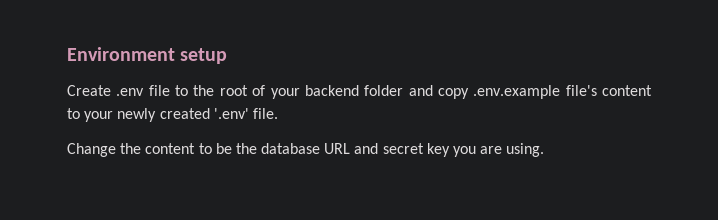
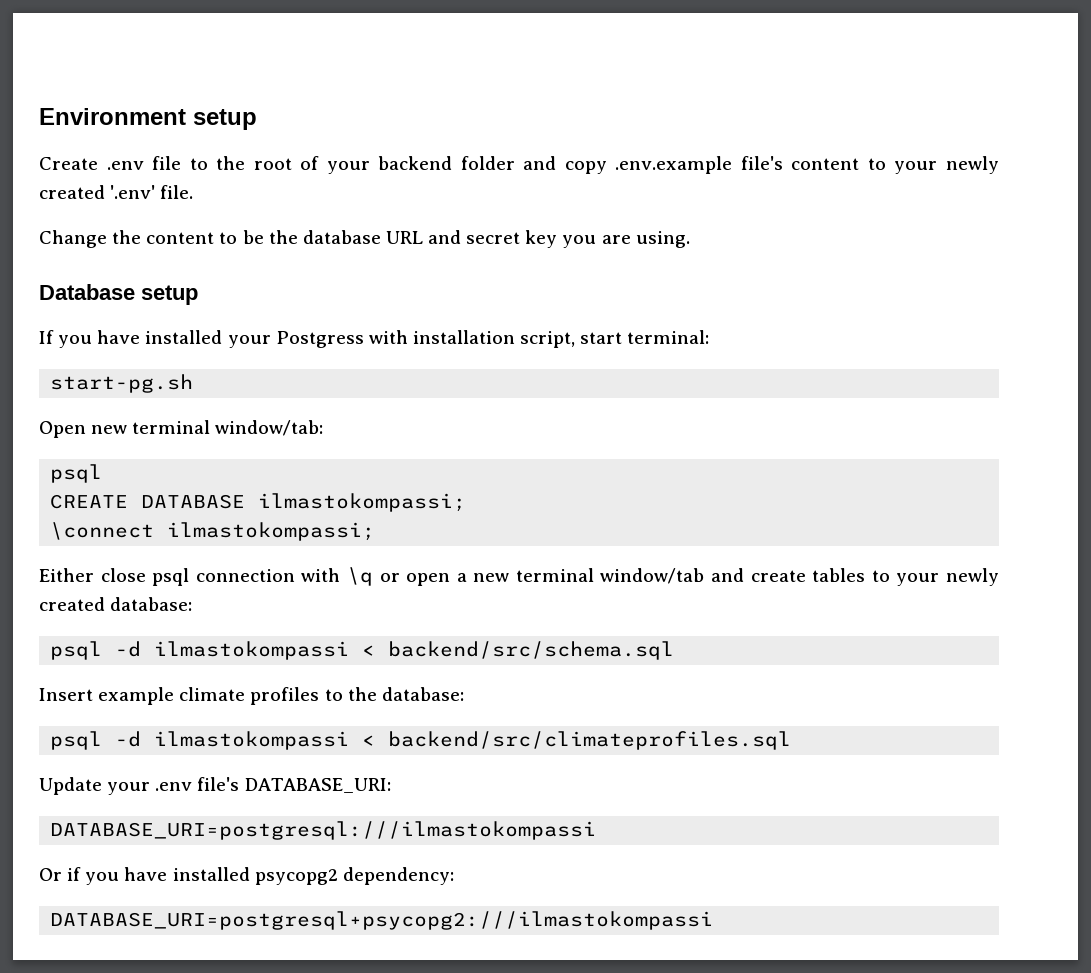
(545, 150) none -> [39,284,198,305] [39,330,710,348] [50,374,194,393] [39,420,324,438] [50,464,103,483] [50,493,467,512] [50,522,376,541] [39,567,1000,586] [39,597,193,611] [50,641,675,660] [39,687,464,705] [50,731,792,750] [39,777,392,795] [50,821,597,840] [39,867,454,885] [50,911,714,930] // Database setup // If you have installed your Postgress with installation script, start terminal: // start-pg.sh // Open new terminal window/tab: // psql // CREATE DATABASE ilmastokompassi; // \connect ilmastokompassi; // Either close psql connection with \q or open a new terminal window/tab and create tables to your newly created database: // psql -d ilmastokompassi < backend/src/schema.sql // Insert example climate profiles to the database: // psql -d ilmastokompassi < backend/src/climateprofiles.sql // Update your .env file's DATABASE_URI: // DATABASE_URI=postgresql:///ilmastokompassi // Or if you have installed psycopg2 dependency: // DATABASE_URI=postgresql+psycopg2:///ilmastokompassi

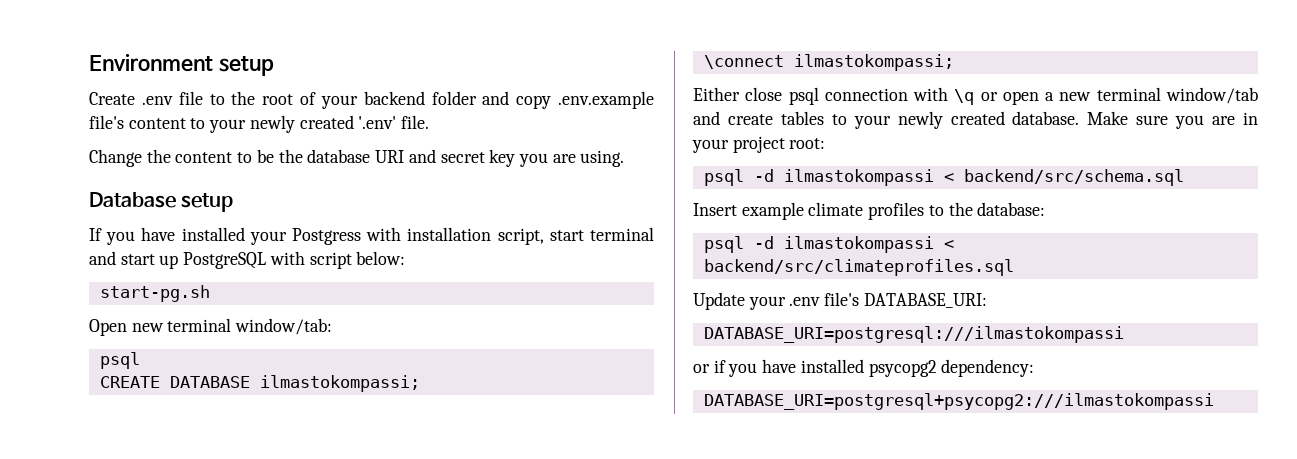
[385,231,423,244] URL -> [375,150,405,163] URI
[627,330,710,344] terminal: -> [590,227,654,241] [89,251,406,269] terminal and start up PostgreSQL with script below:
[110,597,193,611] database: -> [1012,111,1258,129] [692,136,826,153] database. Make sure you are in your project root:
[39,868,62,881] Or -> [693,364,710,373] or

